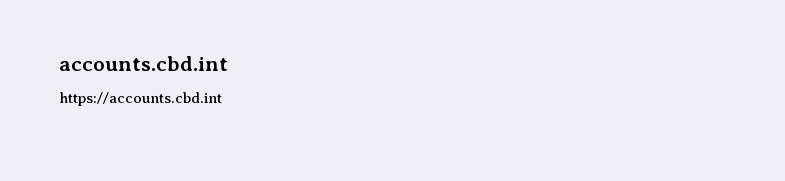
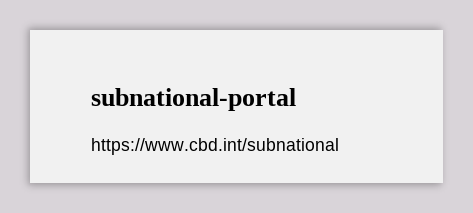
[59,56,228,71] [59,92,222,106] accounts.cbd.int // https://accounts.cbd.int -> [91,88,296,111] [91,138,339,155] subnational-portal // https://www.cbd.int/subnational

